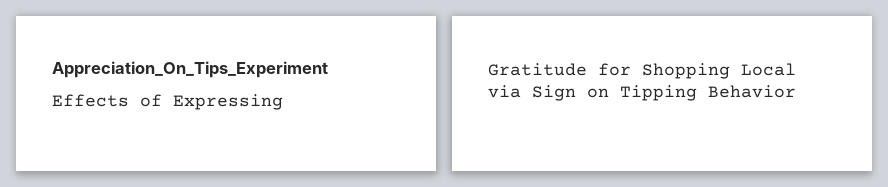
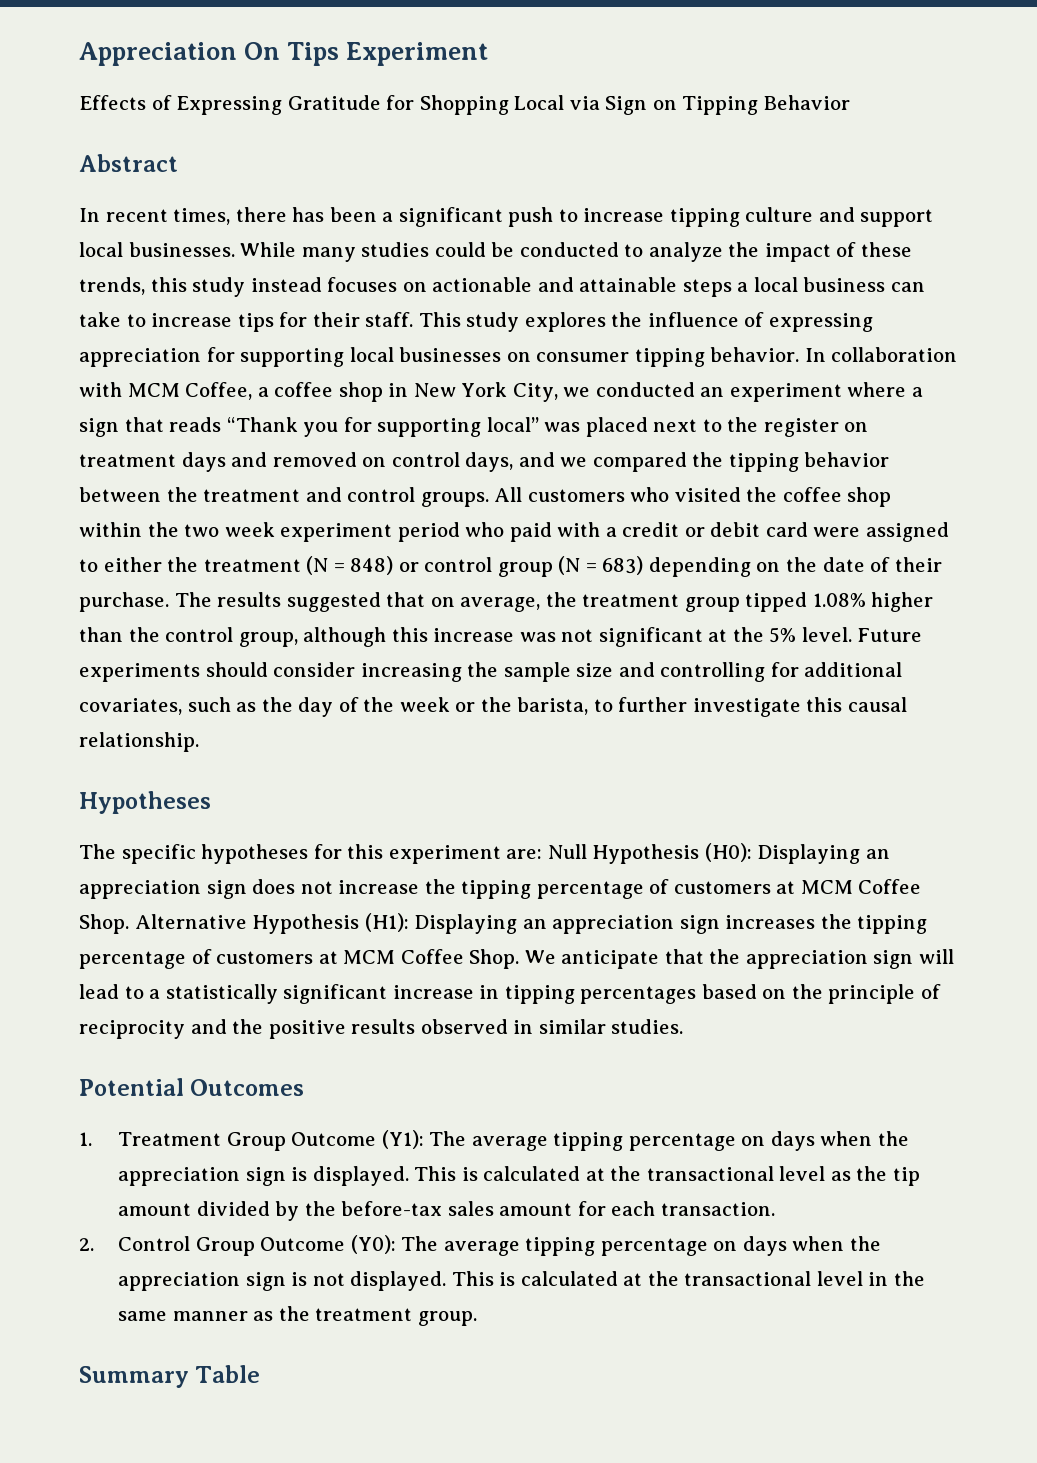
[52,61,328,78] Appreciation_On_Tips_Experiment -> [79,42,489,66] Appreciation On Tips Experiment
(796, 91) none -> [79,154,178,172] [79,207,934,227] [79,242,912,262] [79,277,925,297] [79,312,873,332] [79,347,958,367] [79,382,924,402] [79,417,869,437] [79,452,890,472] [79,487,892,507] [79,522,950,542] [79,556,942,577] [79,592,934,612] [79,627,923,647] [79,662,903,682] [79,697,908,717] [79,732,199,752] [79,791,211,814] [79,843,890,864] [79,879,922,899] [79,913,928,934] [79,949,954,969] [79,984,941,1004] [79,1019,684,1039] [79,1078,305,1096] [79,1130,909,1151] [118,1166,921,1186] [118,1201,775,1221] [79,1235,881,1256] [118,1271,926,1291] [118,1306,477,1326] [79,1365,261,1388] // Abstract // In recent times, there has been a significant push to increase tipping culture and support local businesses. While many studies could be conducted to analyze the impact of these trends, this study instead focuses on actionable and attainable steps a local business can take to increase tips for their staff. This study explores the influence of expressing appreciation for supporting local businesses on consumer tipping behavior. In collaboration with MCM Coffee, a coffee shop in New York City, we conducted an experiment where a sign that reads “Thank you for supporting local” was placed next to the register on treatment days and removed on control days, and we compared the tipping behavior between the treatment and control groups. All customers who visited the coffee shop within the two week experiment period who paid with a credit or debit card were assigned to either the treatment (N = 848) or control group (N = 683) depending on the date of their purchase. The results suggested that on average, the treatment group tipped 1.08% higher than the control group, although this increase was not significant at the 5% level. Future experiments should consider increasing the sample size and controlling for additional covariates, such as the day of the week or the barista, to further investigate this causal relationship. // Hypotheses // The specific hypotheses for this experiment are: Null Hypothesis (H0): Displaying an appreciation sign does not increase the tipping percentage of customers at MCM Coffee Shop. Alternative Hypothesis (H1): Displaying an appreciation sign increases the tipping percentage of customers at MCM Coffee Shop. We anticipate that the appreciation sign will lead to a statistically significant increase in tipping percentages based on the principle of reciprocity and the positive results observed in similar studies. // Potential Outcomes // 1. Treatment Group Outcome (Y1): The average tipping percentage on days when the appreciation sign is displayed. This is calculated at the transactional level as the tip amount divided by the before-tax sales amount for each transaction. // 2. Control Group Outcome (Y0): The average tipping percentage on days when the appreciation sign is not displayed. This is calculated at the transactional level in the same manner as the treatment group. // Summary Table

